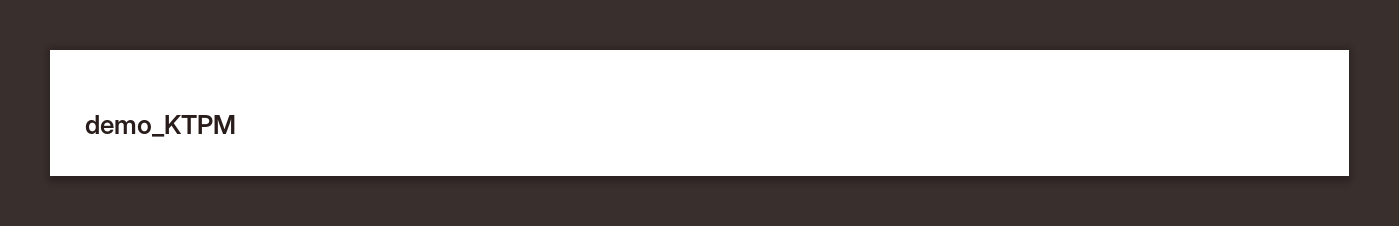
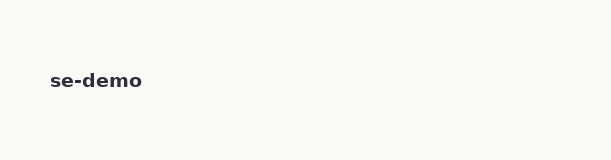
[85,115,236,137] demo_KTPM -> [50,73,142,87] se-demo

